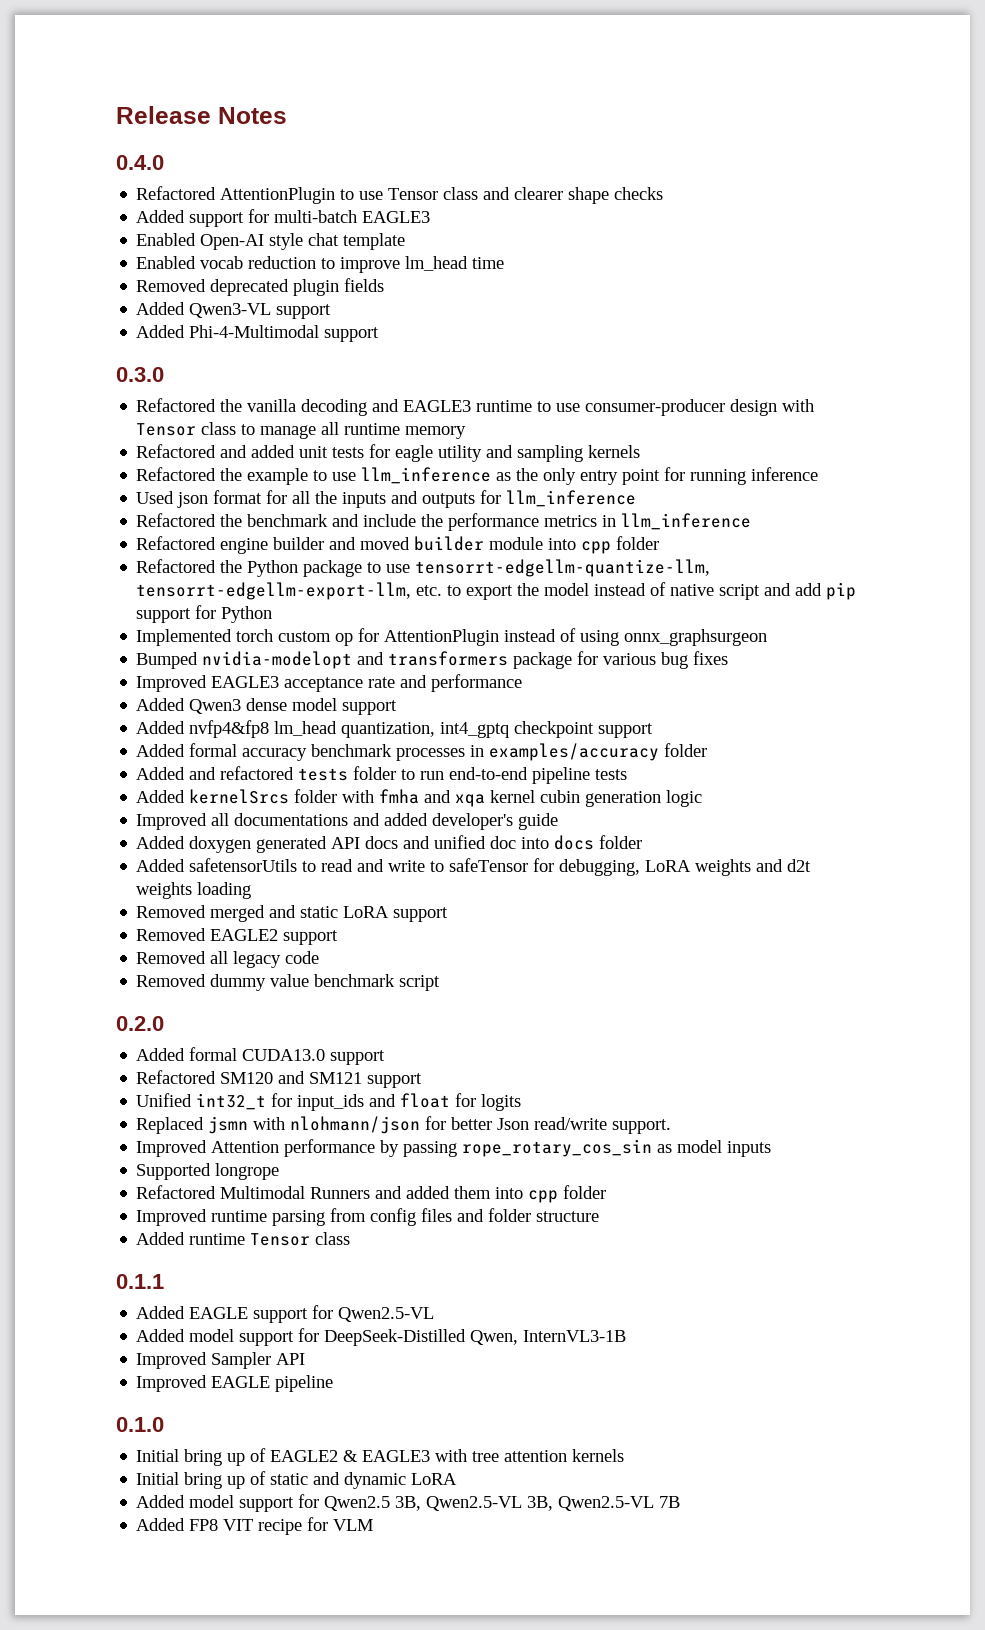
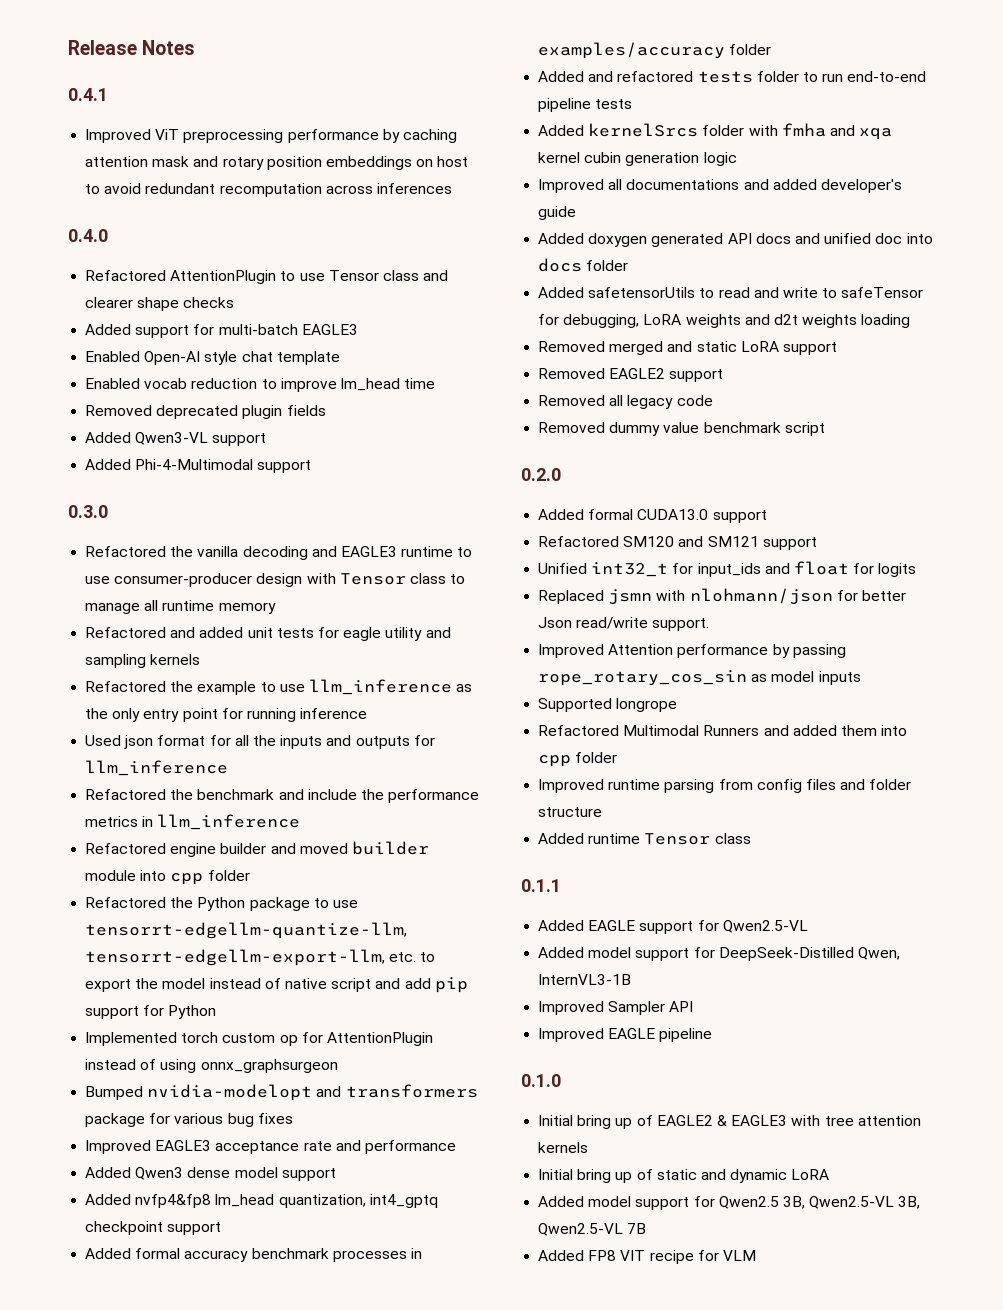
(287, 115) none -> [68,88,108,101] [85,129,457,143] [85,156,469,170] [85,183,452,197] // 0.4.1 // Improved ViT preprocessing performance by caching attention mask and rotary position embeddings on host to avoid redundant recomputation across inferences

